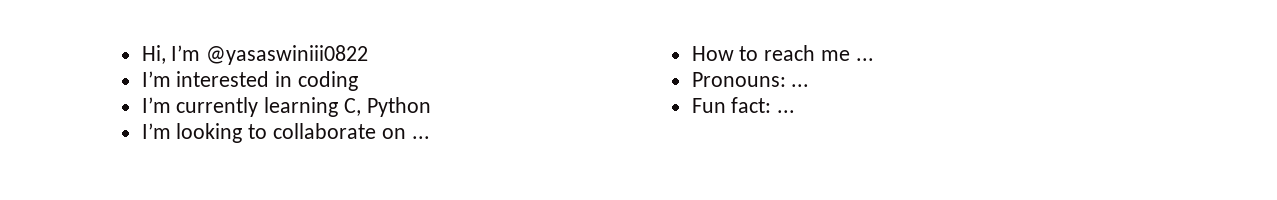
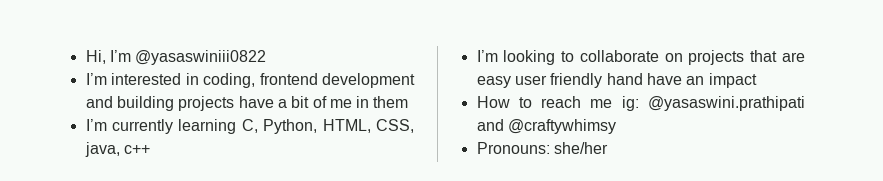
[298,71,359,91] coding -> [203,73,415,88] [85,96,409,111] coding, frontend development and building projects have a bit of me in them
[366,97,431,117] Python -> [263,119,414,134] [84,142,150,157] Python, HTML, CSS, java, c++
[411,136,430,139] [691,45,874,61] [691,72,810,87] [691,97,796,113] ... // How to reach me ... // Pronouns: ... // Fun fact: ... -> [688,50,805,65] [476,73,757,88] [476,96,805,111] [476,119,616,134] [476,142,608,154] projects that are easy user friendly hand have an impact // How to reach me ig: @yasaswini.prathipati and @craftywhimsy // Pronouns: she/her

